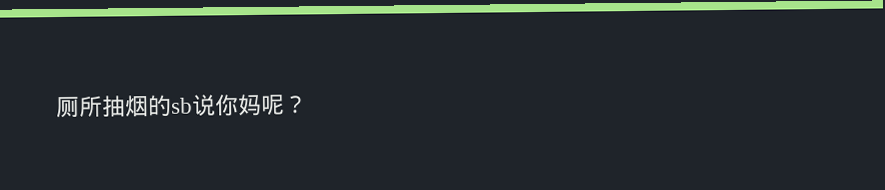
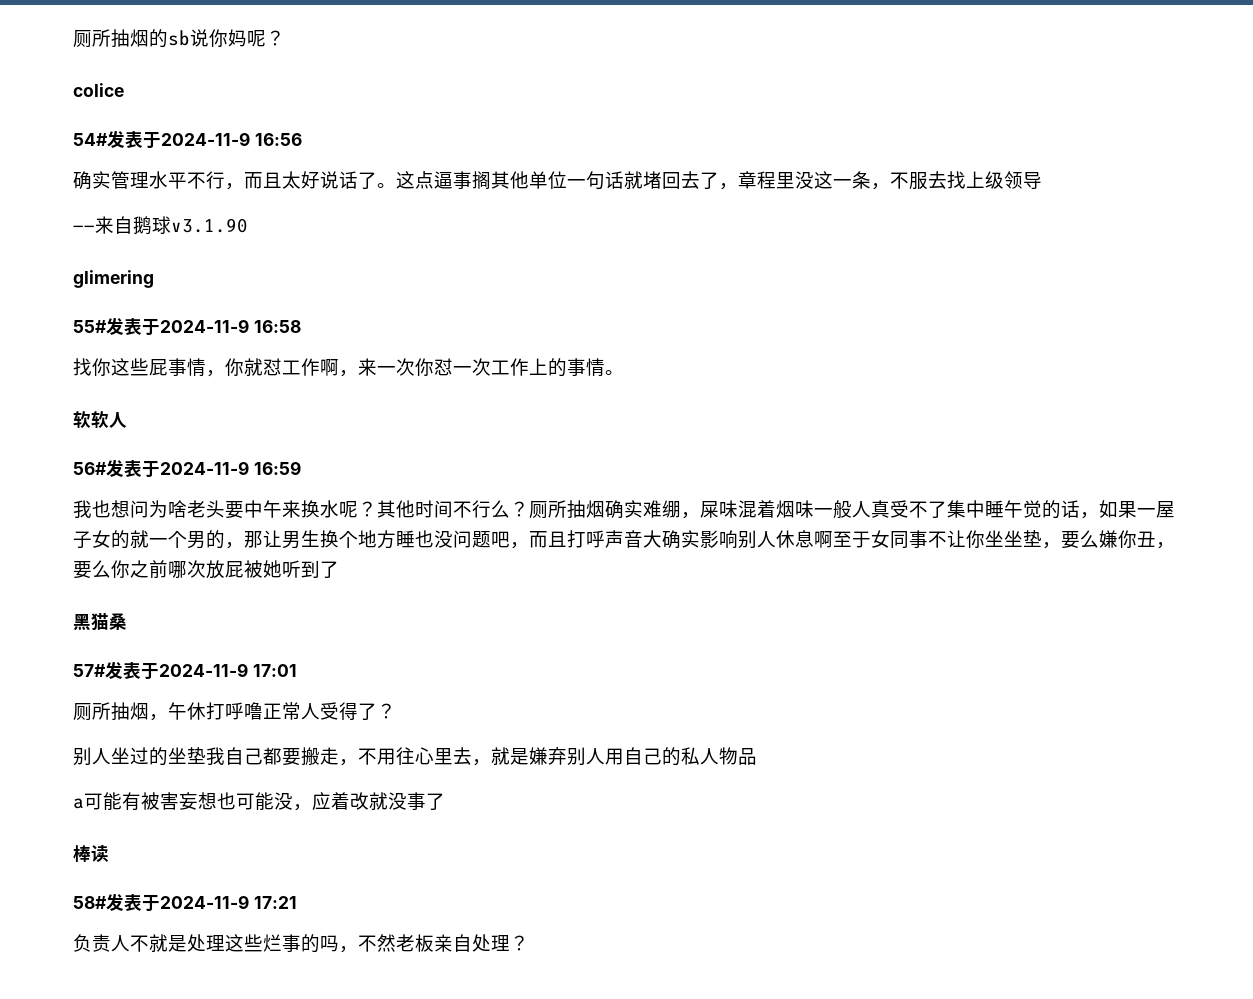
(308, 104) none -> [73,83,124,97] [73,130,302,148] [73,171,1042,190] [73,216,248,235] [73,270,154,288] [73,317,301,335] [73,358,624,377] [73,411,127,429] [73,459,301,477] [73,500,1175,519] [73,530,1175,549] [73,560,339,579] [73,613,127,631] [73,661,297,679] [73,702,396,721] [73,747,757,766] [73,792,445,811] [73,845,109,863] [73,893,297,911] [73,934,529,953] // colice // 54#发表于2024-11-9 16:56 // 确实管理水平不行，而且太好说话了。这点逼事搁其他单位一句话就堵回去了，章程里没这一条，不服去找上级领导 // ——来自鹅球v3.1.90 // glimering // 55#发表于2024-11-9 16:58 // 找你这些屁事情，你就怼工作啊，来一次你怼一次工作上的事情。 // 软软人 // 56#发表于2024-11-9 16:59 // 我也想问为啥老头要中午来换水呢？其他时间不行么？厕所抽烟确实难绷，屎味混着烟味一般人真受不了集中睡午觉的话，如果一屋子女的就一个男的，那让男生换个地方睡也没问题吧，而且打呼声音大确实影响别人休息啊至于女同事不让你坐坐垫，要么嫌你丑，要么你之前哪次放屁被她听到了 // 黑猫桑 // 57#发表于2024-11-9 17:01 // 厕所抽烟，午休打呼噜正常人受得了？ // 别人坐过的坐垫我自己都要搬走，不用往心里去，就是嫌弃别人用自己的私人物品 // a可能有被害妄想也可能没，应着改就没事了 // 棒读 // 58#发表于2024-11-9 17:21 // 负责人不就是处理这些烂事的吗，不然老板亲自处理？

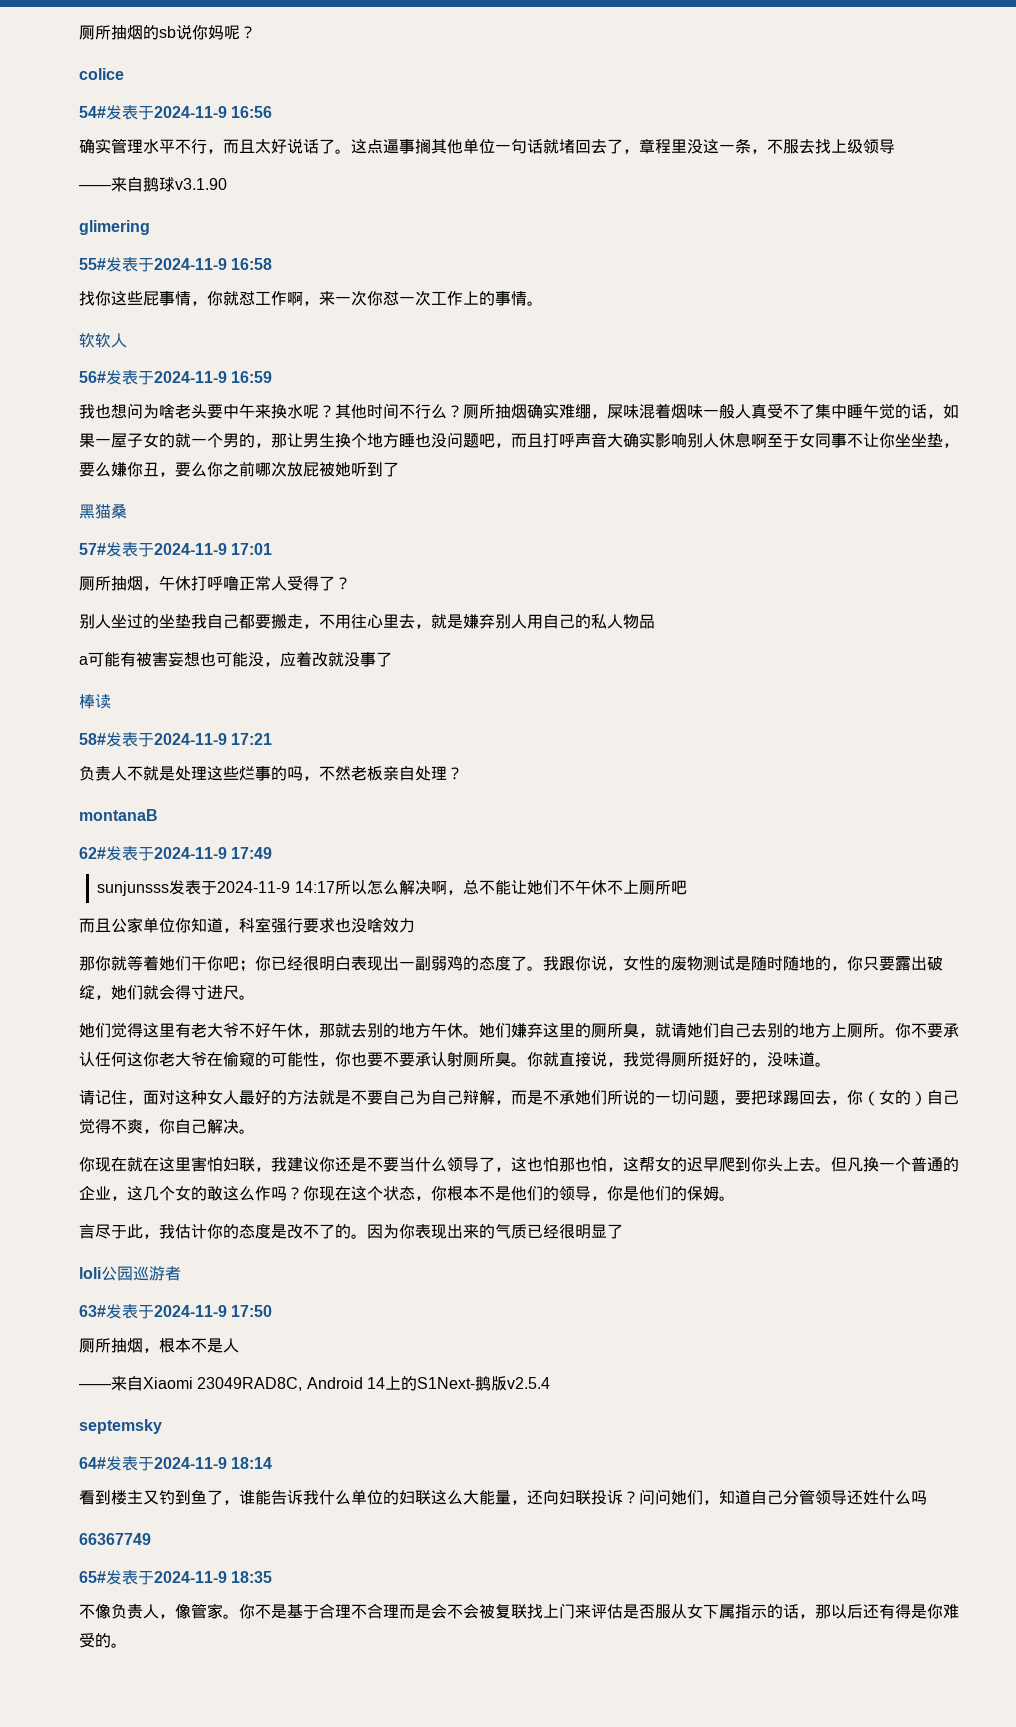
(529, 943) none -> [79,809,158,821] [79,846,273,861] [97,880,687,896] [79,917,415,933] [79,955,943,972] [79,984,255,1000] [79,1022,959,1038] [79,1051,831,1067] [79,1089,959,1106] [79,1118,255,1134] [79,1156,959,1172] [79,1185,735,1201] [79,1223,623,1239] [79,1266,181,1281] [79,1304,273,1319] [79,1338,239,1353] [79,1376,550,1391] [79,1419,162,1434] [79,1456,273,1471] [79,1489,927,1505] [79,1533,151,1545] [79,1570,273,1585] [79,1603,959,1619] [79,1633,127,1648] // montanaB // 62#发表于2024-11-9 17:49 // sunjunsss发表于2024-11-9 14:17所以怎么解决啊，总不能让她们不午休不上厕所吧 // 而且公家单位你知道，科室强行要求也没啥效力 // 那你就等着她们干你吧；你已经很明白表现出一副弱鸡的态度了。我跟你说，女性的废物测试是随时随地的，你只要露出破绽，她们就会得寸进尺。 // 她们觉得这里有老大爷不好午休，那就去别的地方午休。她们嫌弃这里的厕所臭，就请她们自己去别的地方上厕所。你不要承认任何这你老大爷在偷窥的可能性，你也要不要承认射厕所臭。你就直接说，我觉得厕所挺好的，没味道。 // 请记住，面对这种女人最好的方法就是不要自己为自己辩解，而是不承她们所说的一切问题，要把球踢回去，你（女的）自己觉得不爽，你自己解决。 // 你现在就在这里害怕妇联，我建议你还是不要当什么领导了，这也怕那也怕，这帮女的迟早爬到你头上去。但凡换一个普通的企业，这几个女的敢这么作吗？你现在这个状态，你根本不是他们的领导，你是他们的保姆。 // 言尽于此，我估计你的态度是改不了的。因为你表现出来的气质已经很明显了 // loli公园巡游者 // 63#发表于2024-11-9 17:50 // 厕所抽烟，根本不是人 // ——来自Xiaomi 23049RAD8C, Android 14上的S1Next-鹅版v2.5.4 // septemsky // 64#发表于2024-11-9 18:14 // 看到楼主又钓到鱼了，谁能告诉我什么单位的妇联这么大能量，还向妇联投诉？问问她们，知道自己分管领导还姓什么吗 // 66367749 // 65#发表于2024-11-9 18:35 // 不像负责人，像管家。你不是基于合理不合理而是会不会被复联找上门来评估是否服从女下属指示的话，那以后还有得是你难受的。

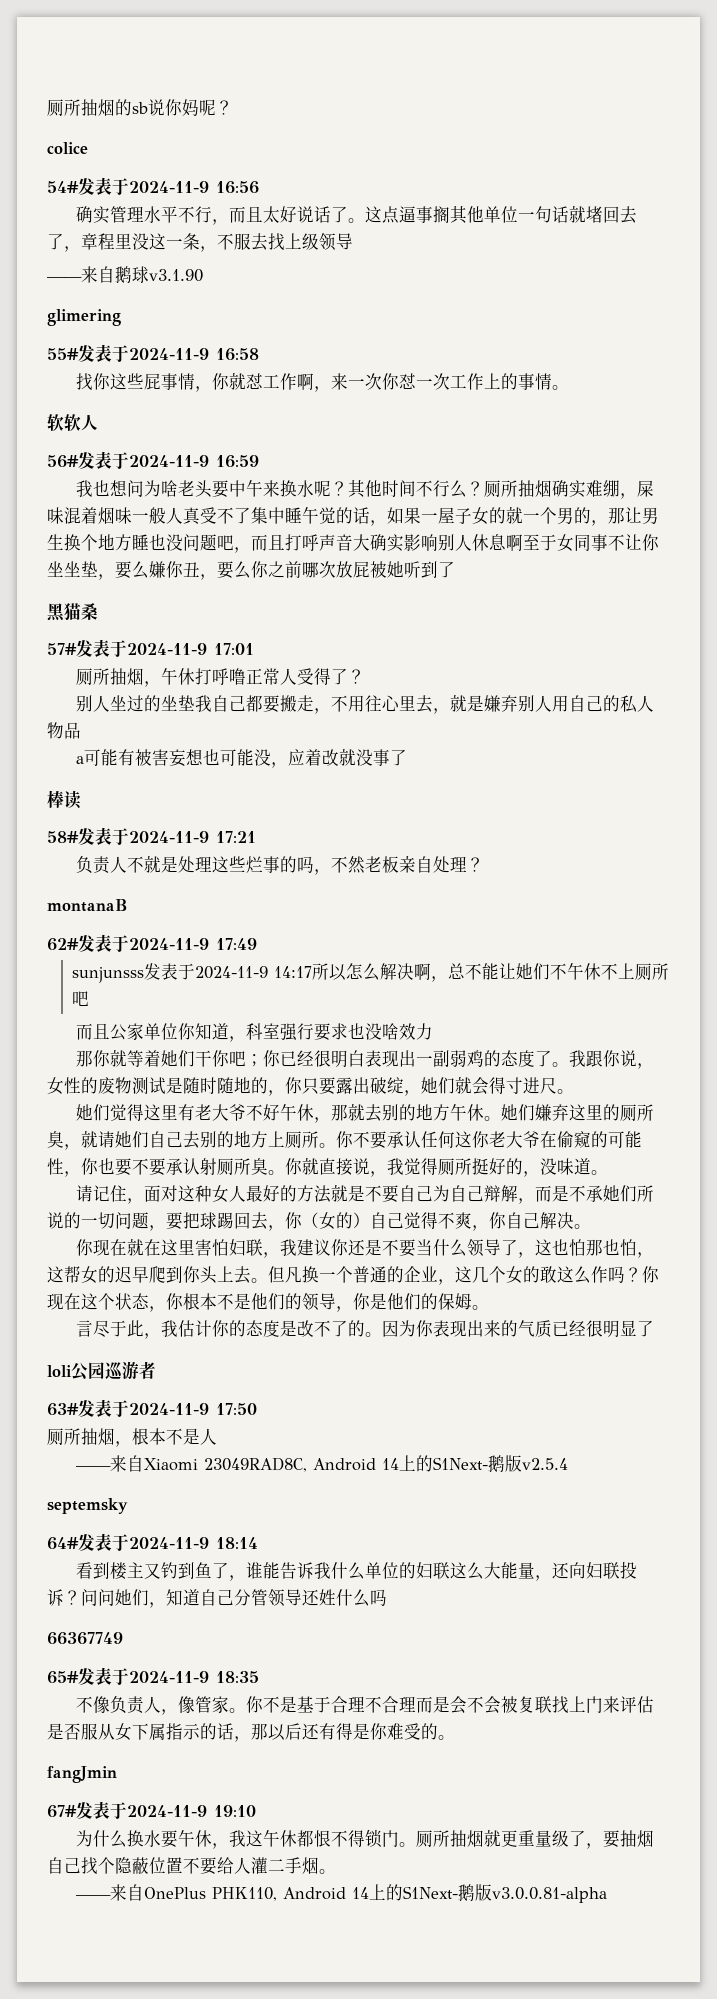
(127, 1645) none -> [47,1766,117,1783] [47,1801,256,1819] [75,1829,654,1849] [47,1857,336,1875] [75,1884,607,1903] // fangJmin // 67#发表于2024-11-9 19:10 // 为什么换水要午休，我这午休都恨不得锁门。厕所抽烟就更重量级了，要抽烟自己找个隐蔽位置不要给人灌二手烟。 // ——来自OnePlus PHK110, Android 14上的S1Next-鹅版v3.0.0.81-alpha

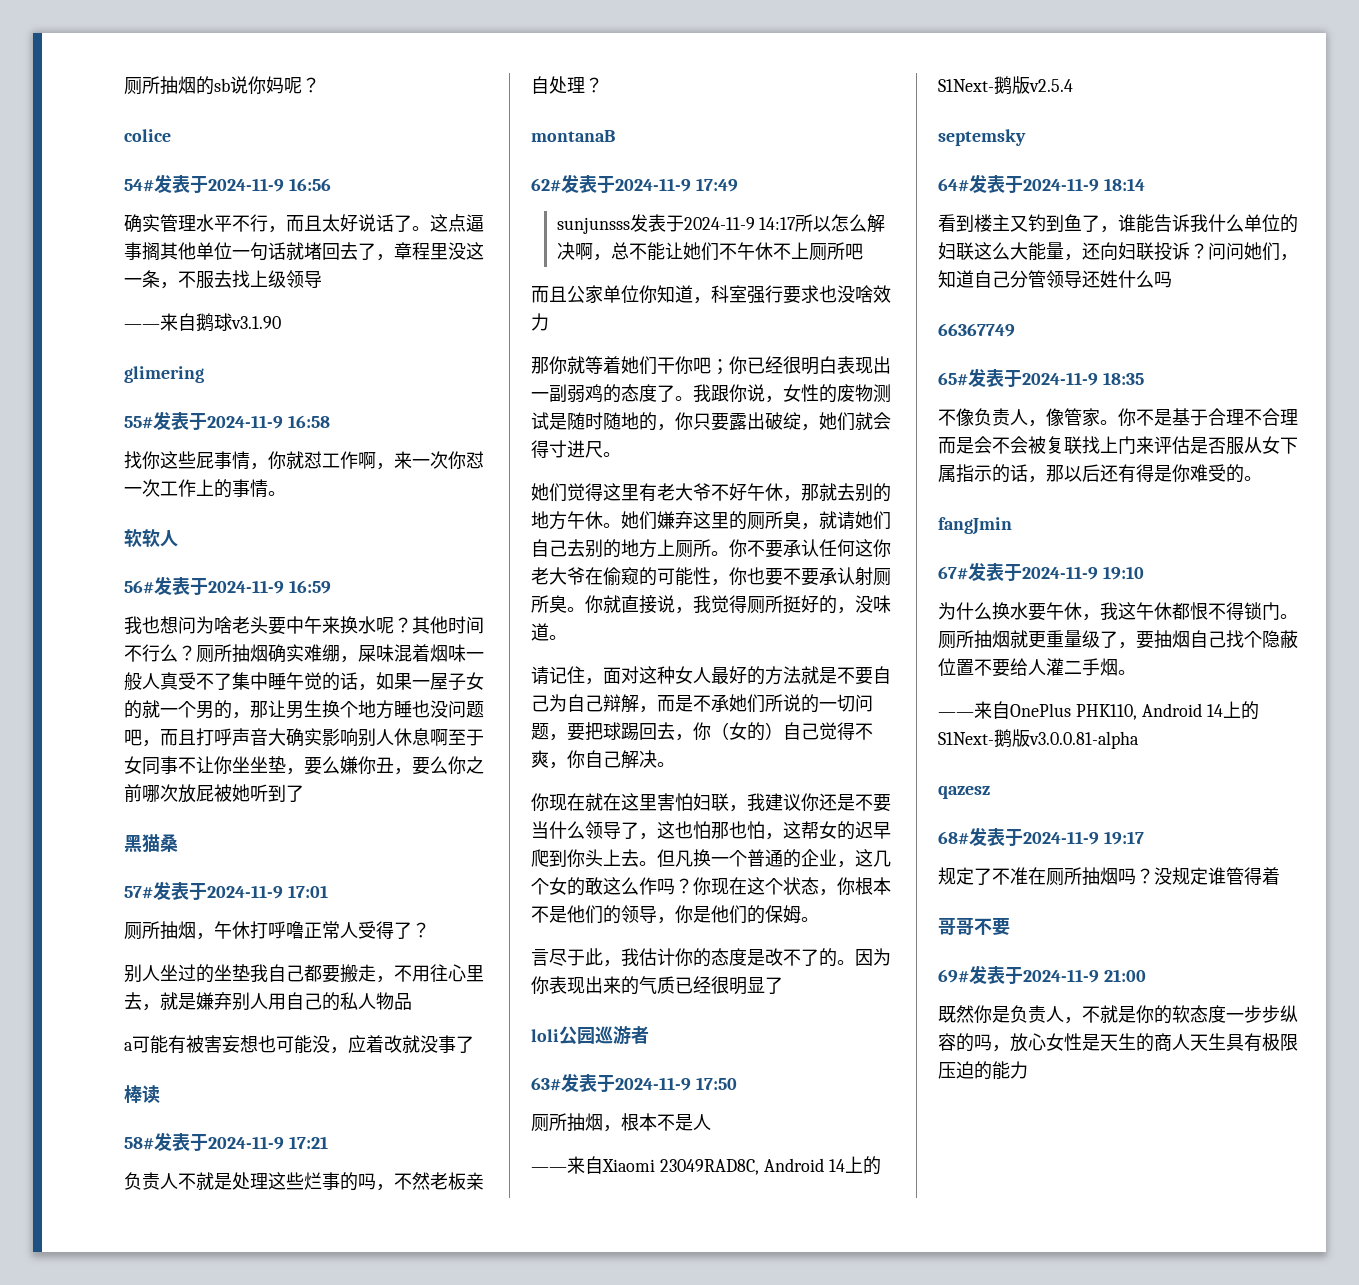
(607, 1895) none -> [938,786,990,799] [938,827,1144,846] [938,867,1280,886] [938,918,1010,935] [938,965,1146,984] [938,1005,1298,1024] [938,1033,1298,1052] [938,1061,1028,1080] // qazesz // 68#发表于2024-11-9 19:17 // 规定了不准在厕所抽烟吗？没规定谁管得着 // 哥哥不要 // 69#发表于2024-11-9 21:00 // 既然你是负责人，不就是你的软态度一步步纵容的吗，放心女性是天生的商人天生具有极限压迫的能力

